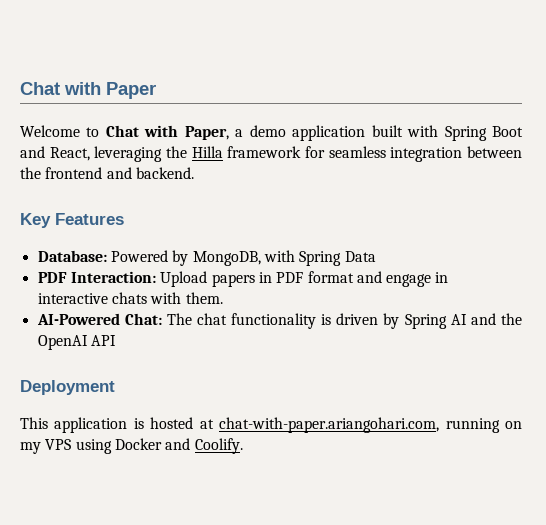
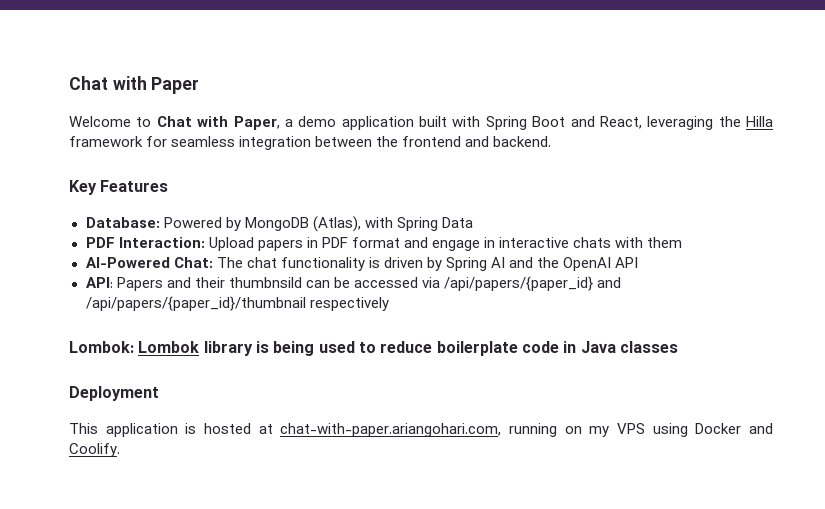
[192,251,261,266] MongoDB, -> [244,216,361,232] MongoDB (Atlas),
[185,292,223,304] them. -> [647,237,683,248] them
(116, 340) none -> [85,276,621,291] [85,296,389,311] [69,341,678,356] // API: Papers and their thumbnsild can be accessed via /api/papers/{paper_id} and /api/papers/{paper_id}/thumbnail respectively // Lombok: Lombok library is being used to reduce boilerplate code in Java classes

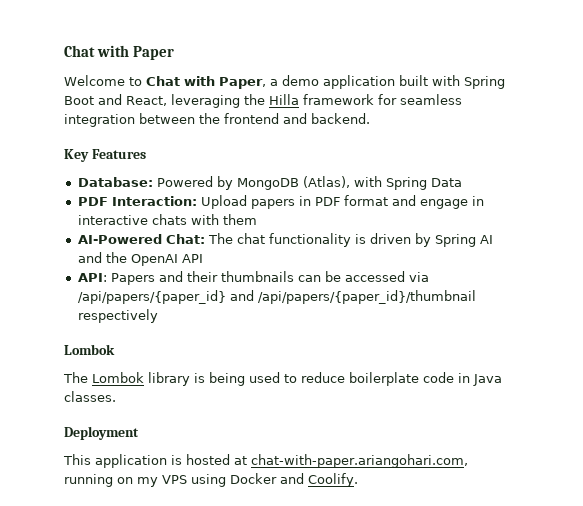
[228,277,302,288] thumbnsild -> [220,271,294,282] thumbnails
[69,341,134,353] Lombok: -> [64,344,115,355] [63,372,88,383] Lombok // The
[619,341,678,353] classes -> [64,391,116,402] classes.

